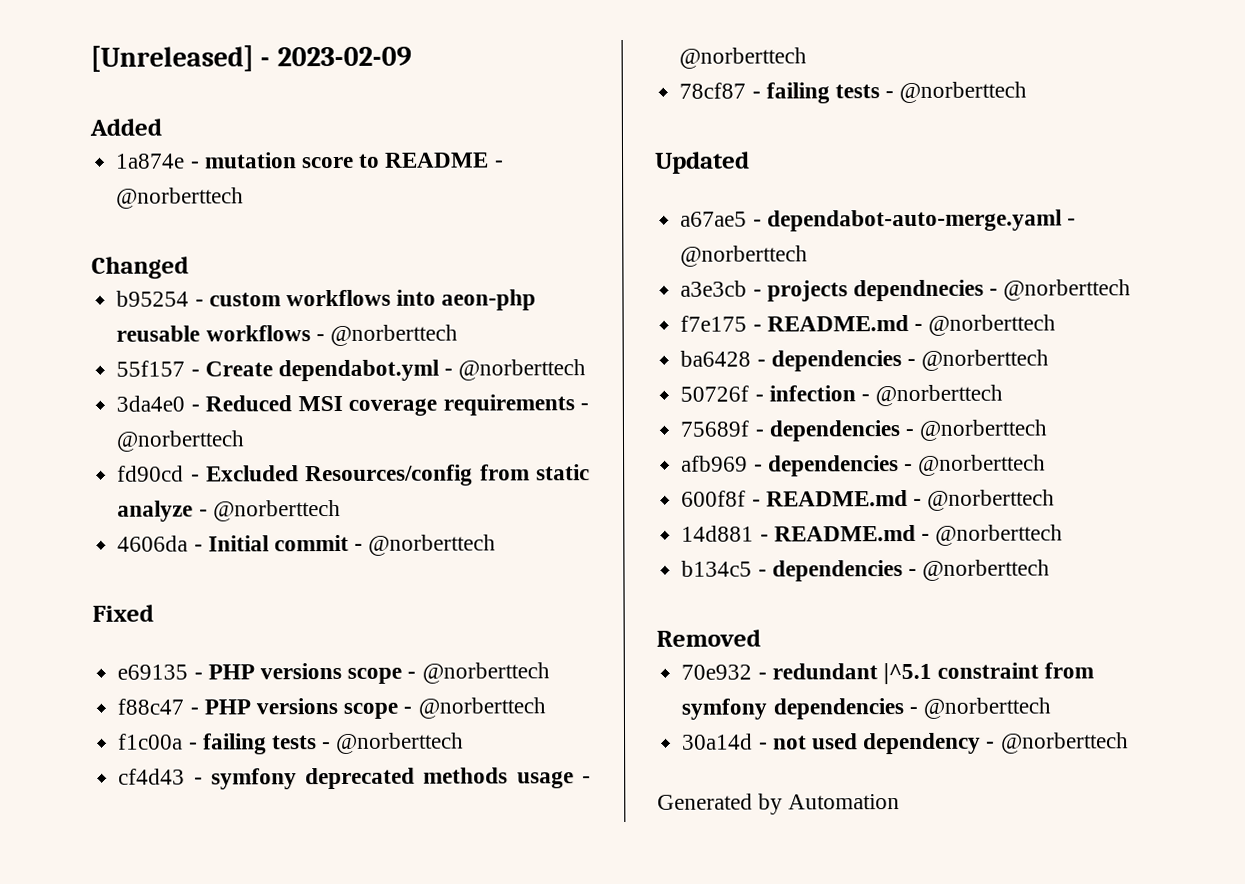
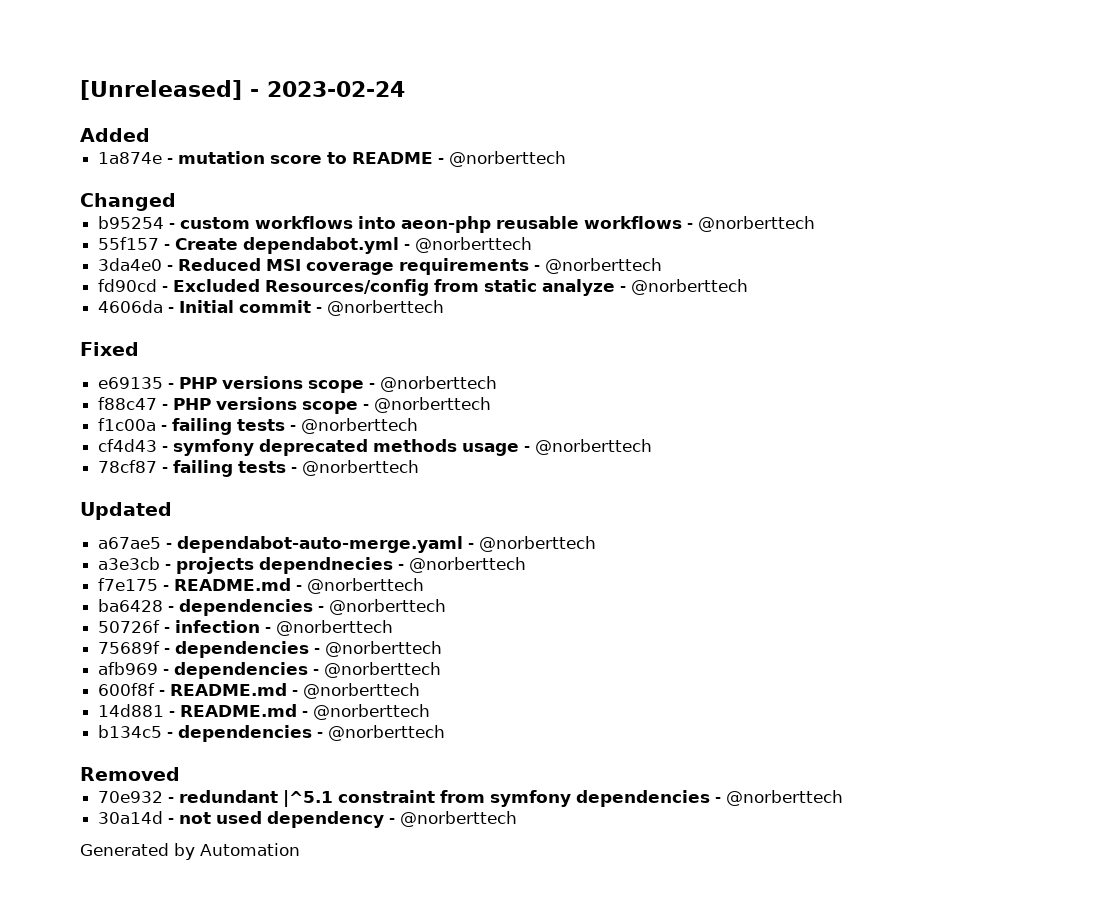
[276,46,412,67] 2023-02-09 -> [267,81,405,97] 2023-02-24

